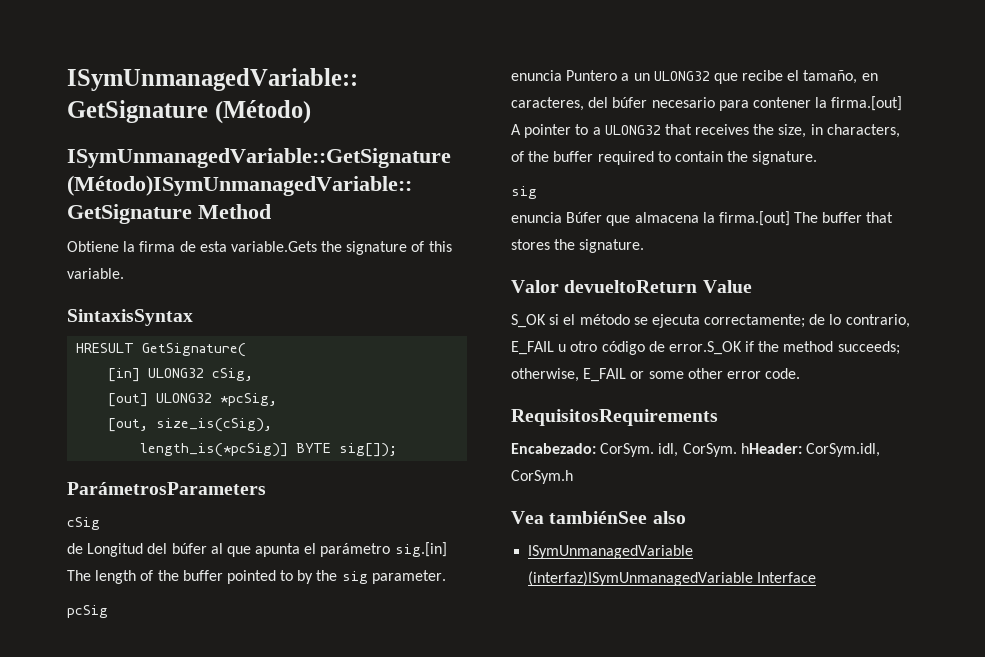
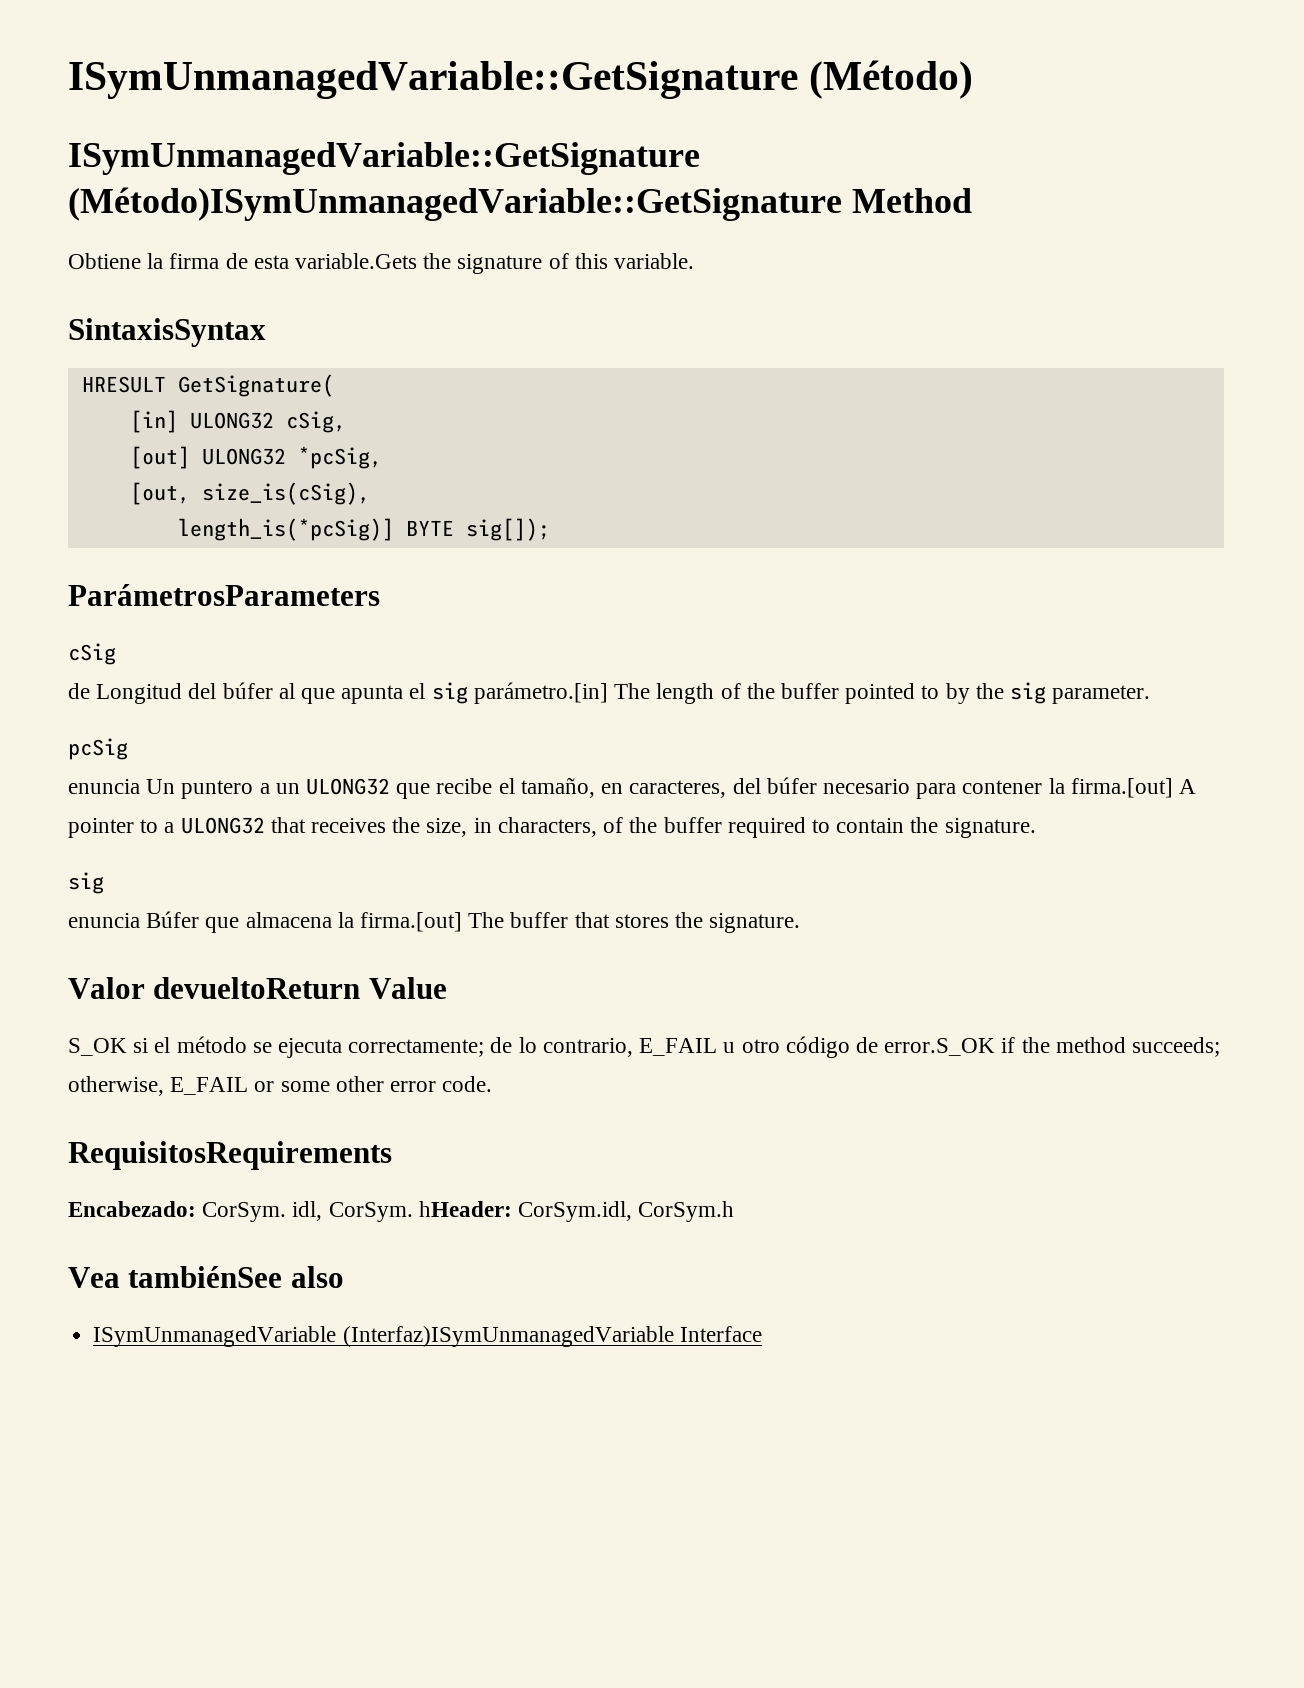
[320,542,447,557] parámetro sig.[in] -> [431,682,608,704] sig parámetro.[in]
[566,70,618,81] Puntero -> [146,779,254,799] Un puntero
[528,571,754,586] (interfaz)ISymUnmanagedVariable -> [342,1326,674,1347] (Interfaz)ISymUnmanagedVariable

